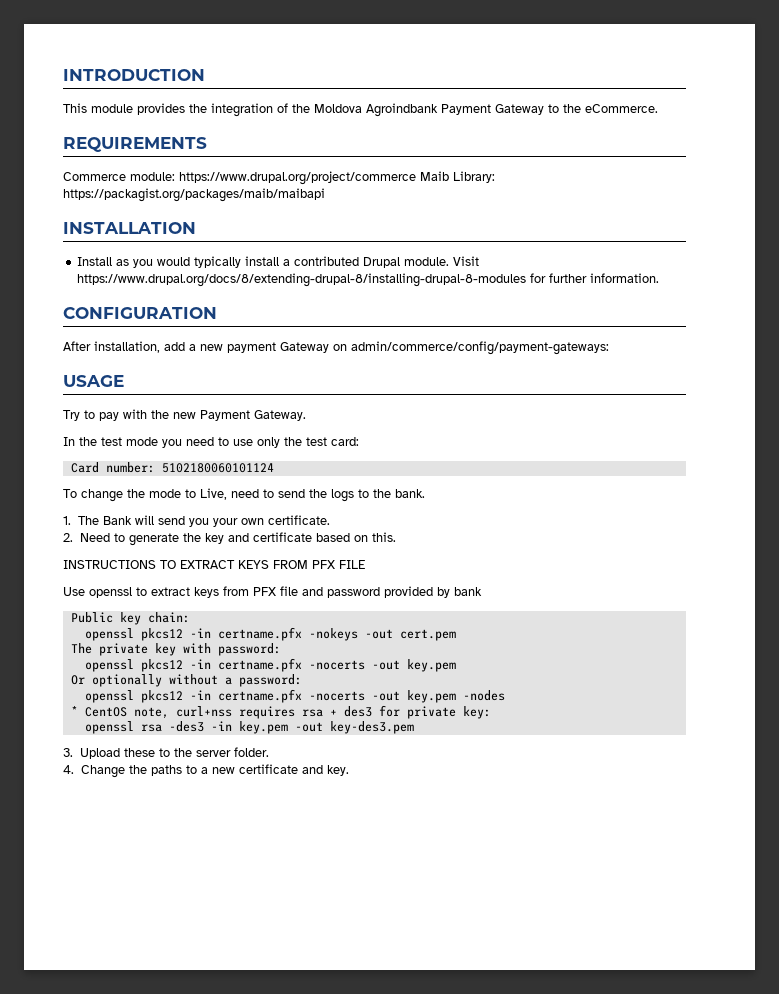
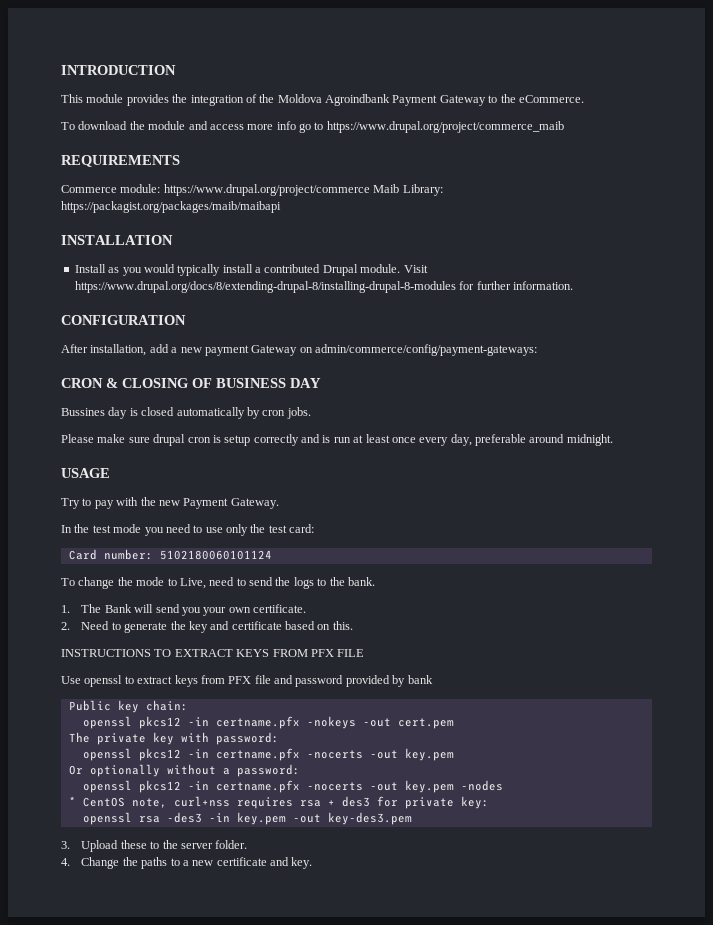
(658, 108) none -> [61,121,564,133] // To download the module and access more info go to https://www.drupal.org/project/commerce_maib
(609, 348) none -> [61,378,321,388] [61,407,311,419] [61,434,613,446] // CRON & CLOSING OF BUSINESS DAY // Bussines day is closed automatically by cron jobs. // Please make sure drupal cron is setup correctly and is run at least once every day, preferable around midnight.

